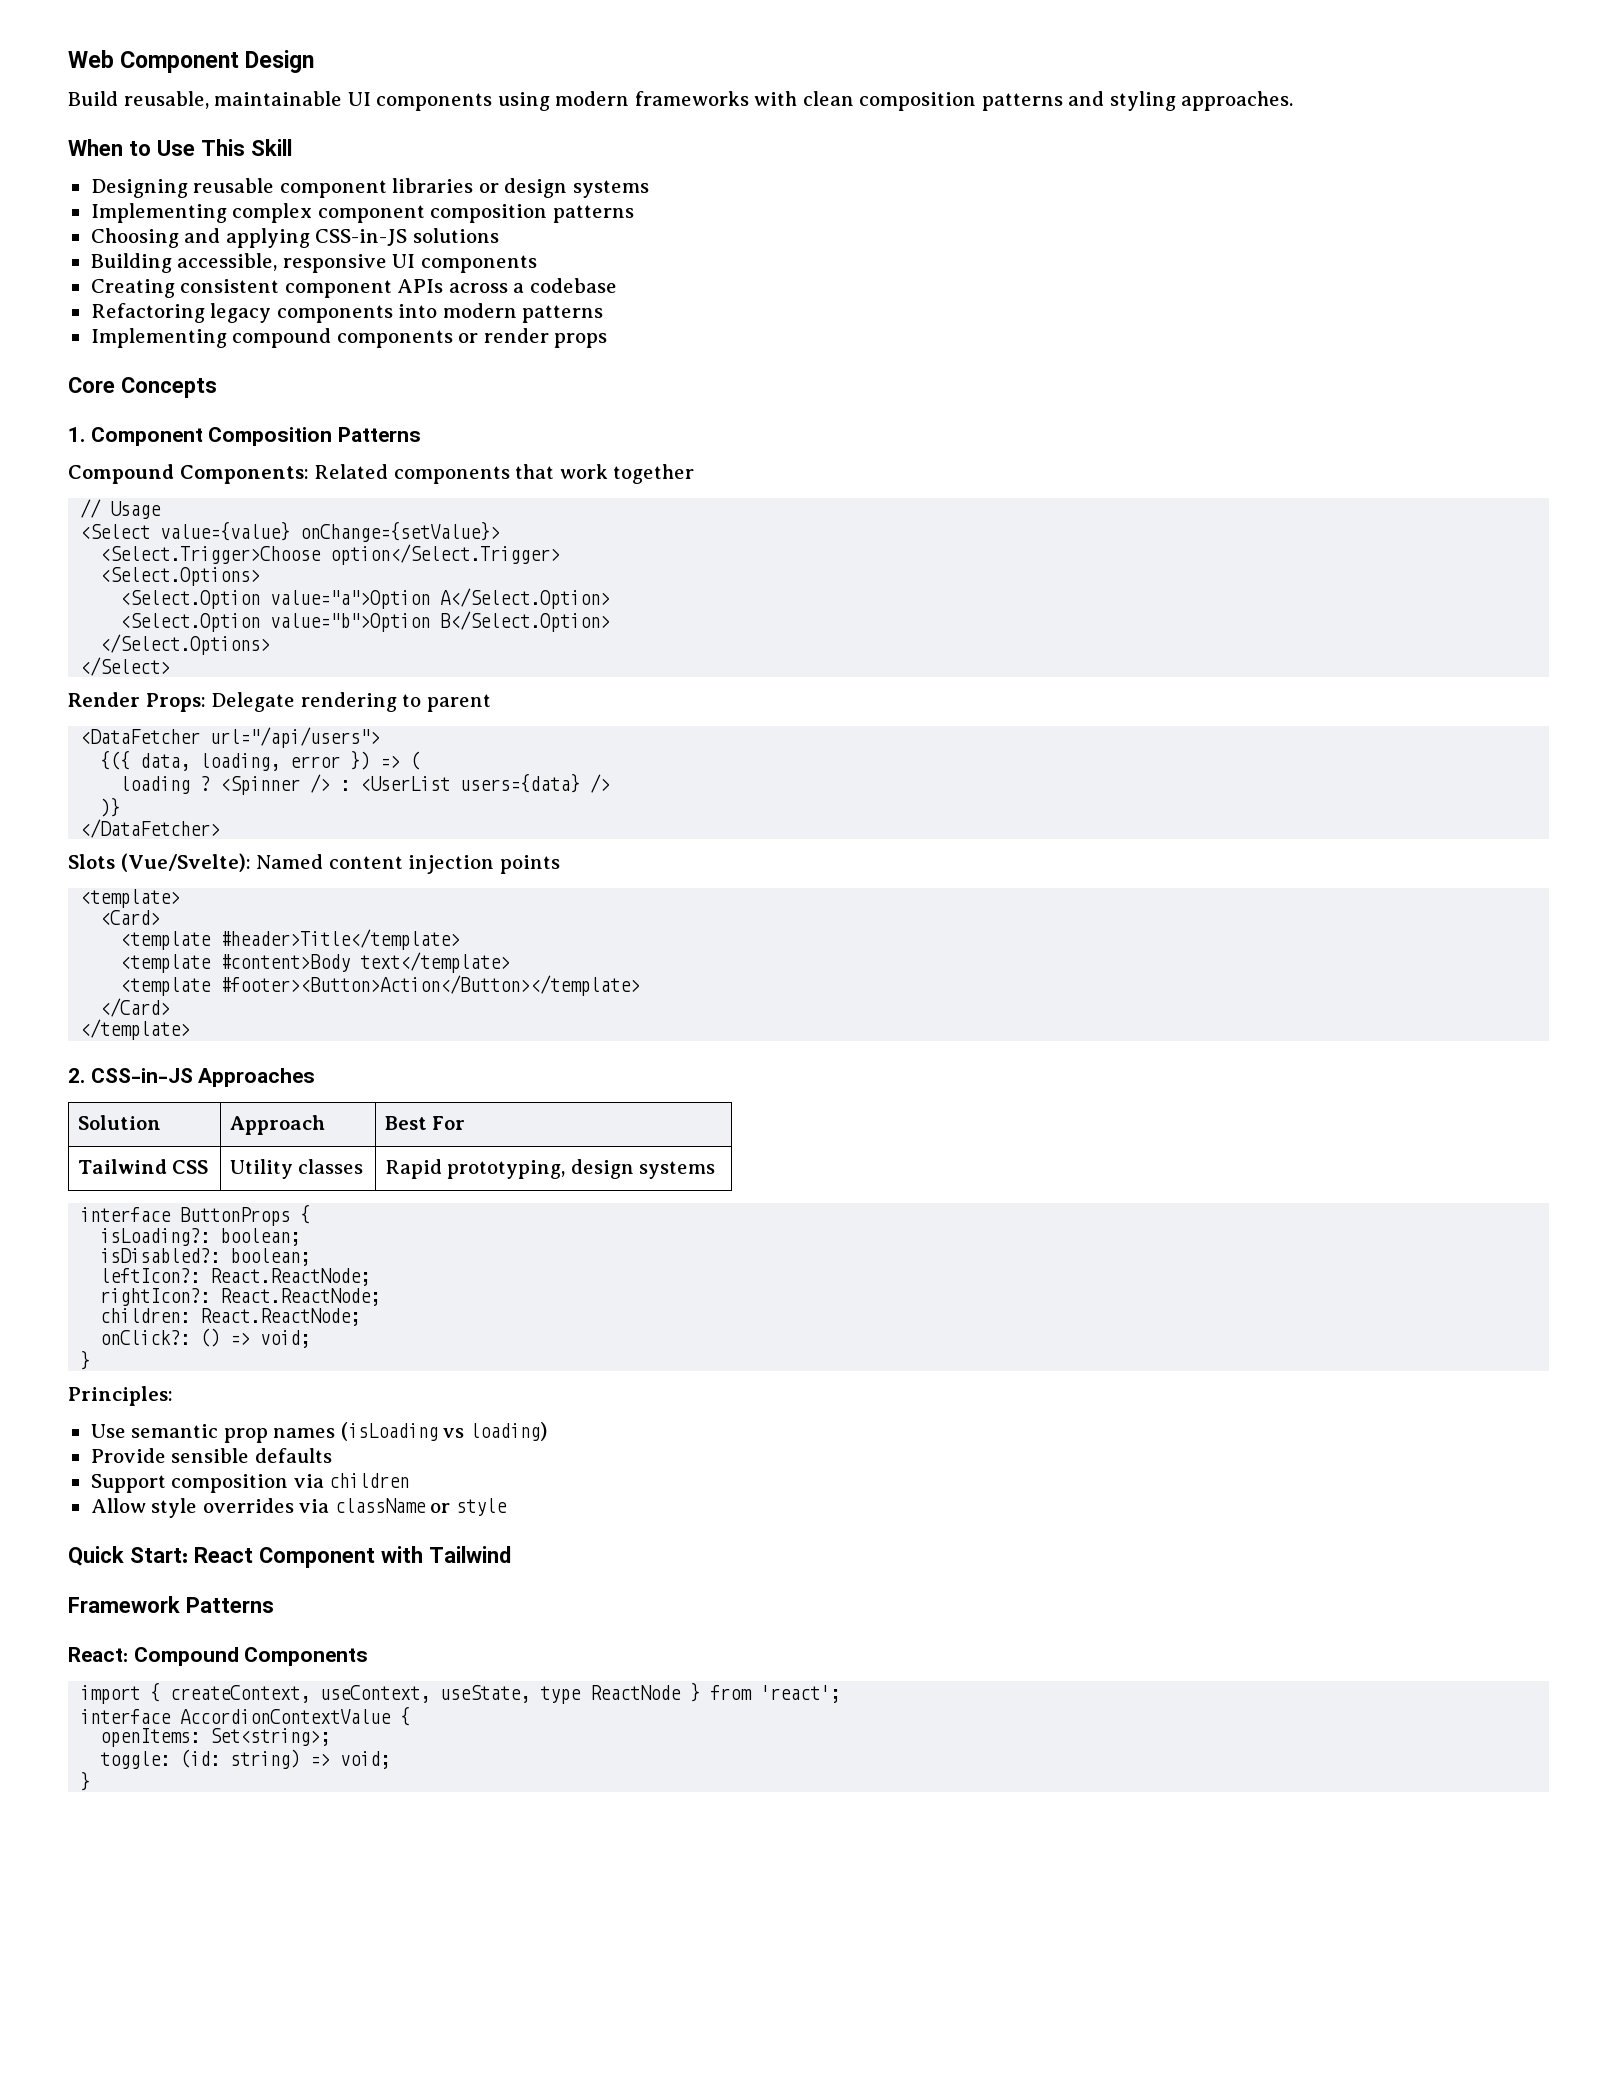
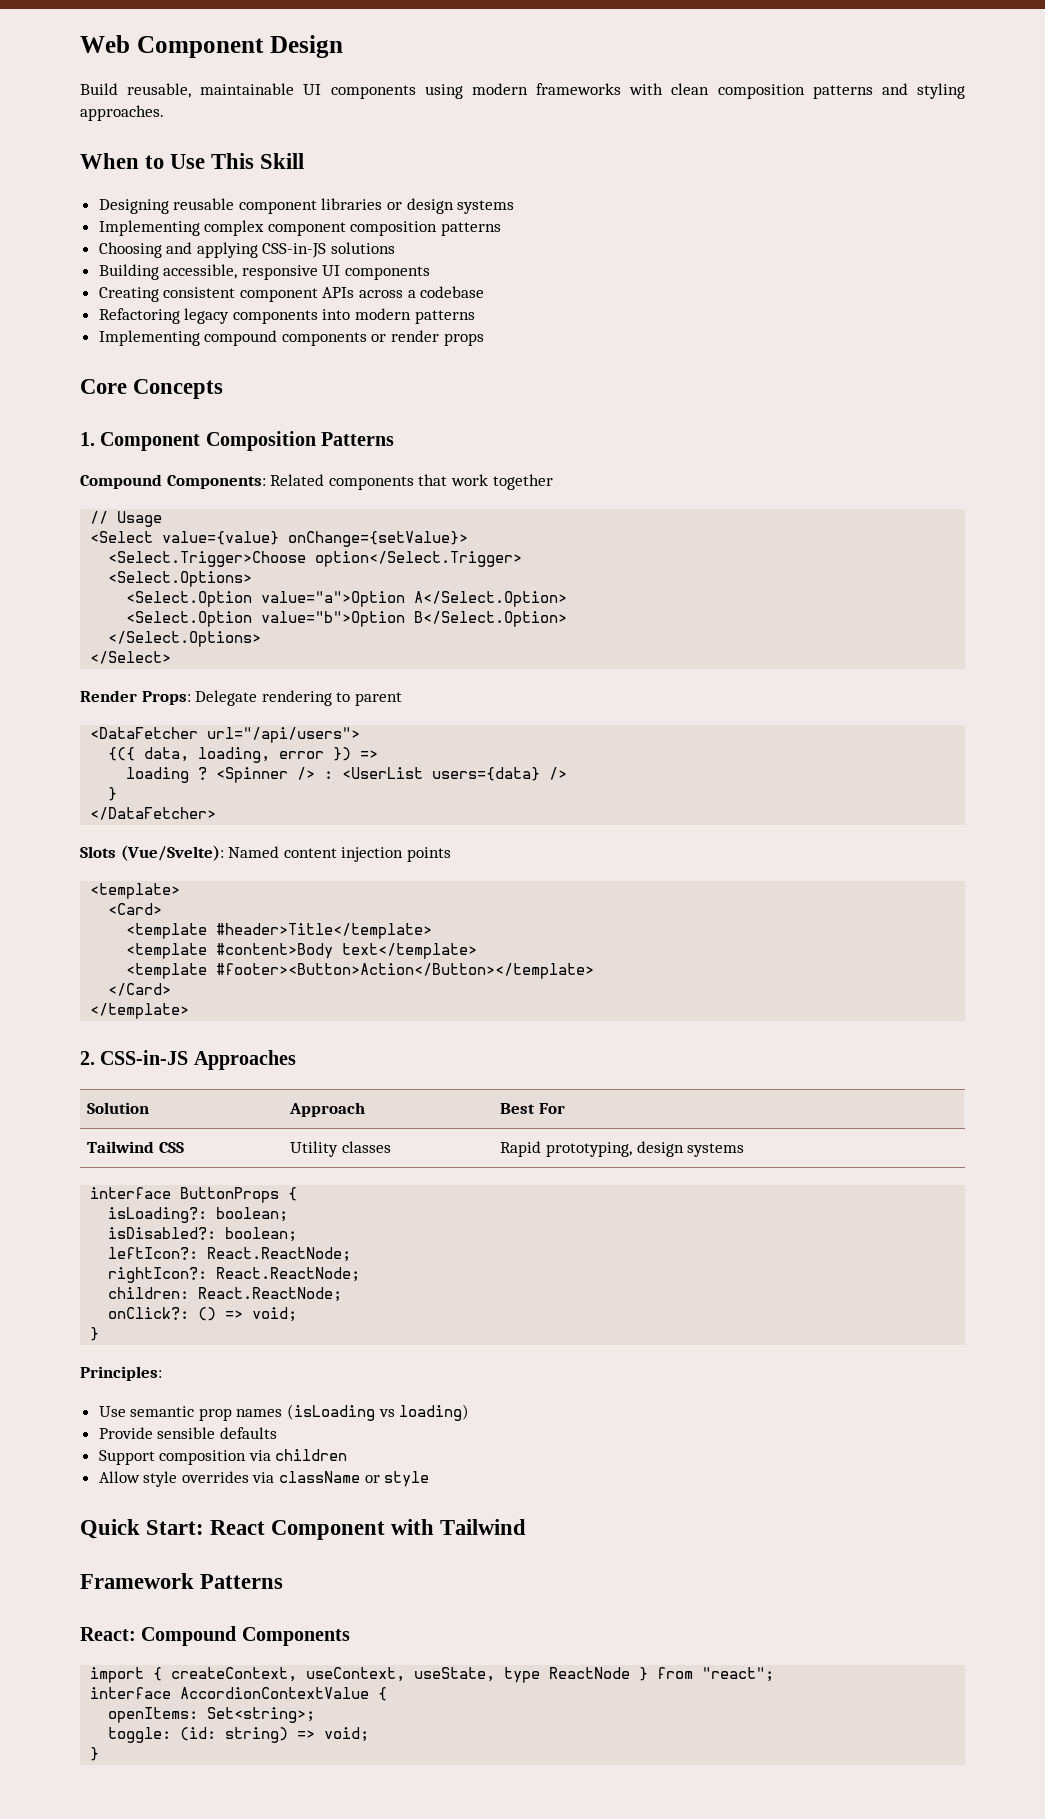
[410,751,421,770] ( -> (379, 754) none
[100,797,121,817] )} -> [108,787,118,801] }
[760,1685,841,1703] 'react'; -> [702,1667,775,1682] "react";

